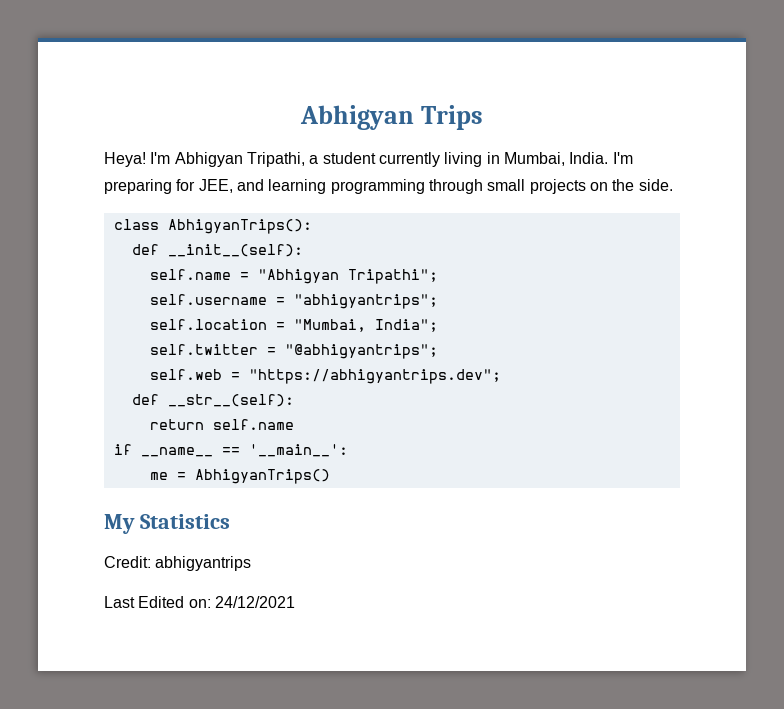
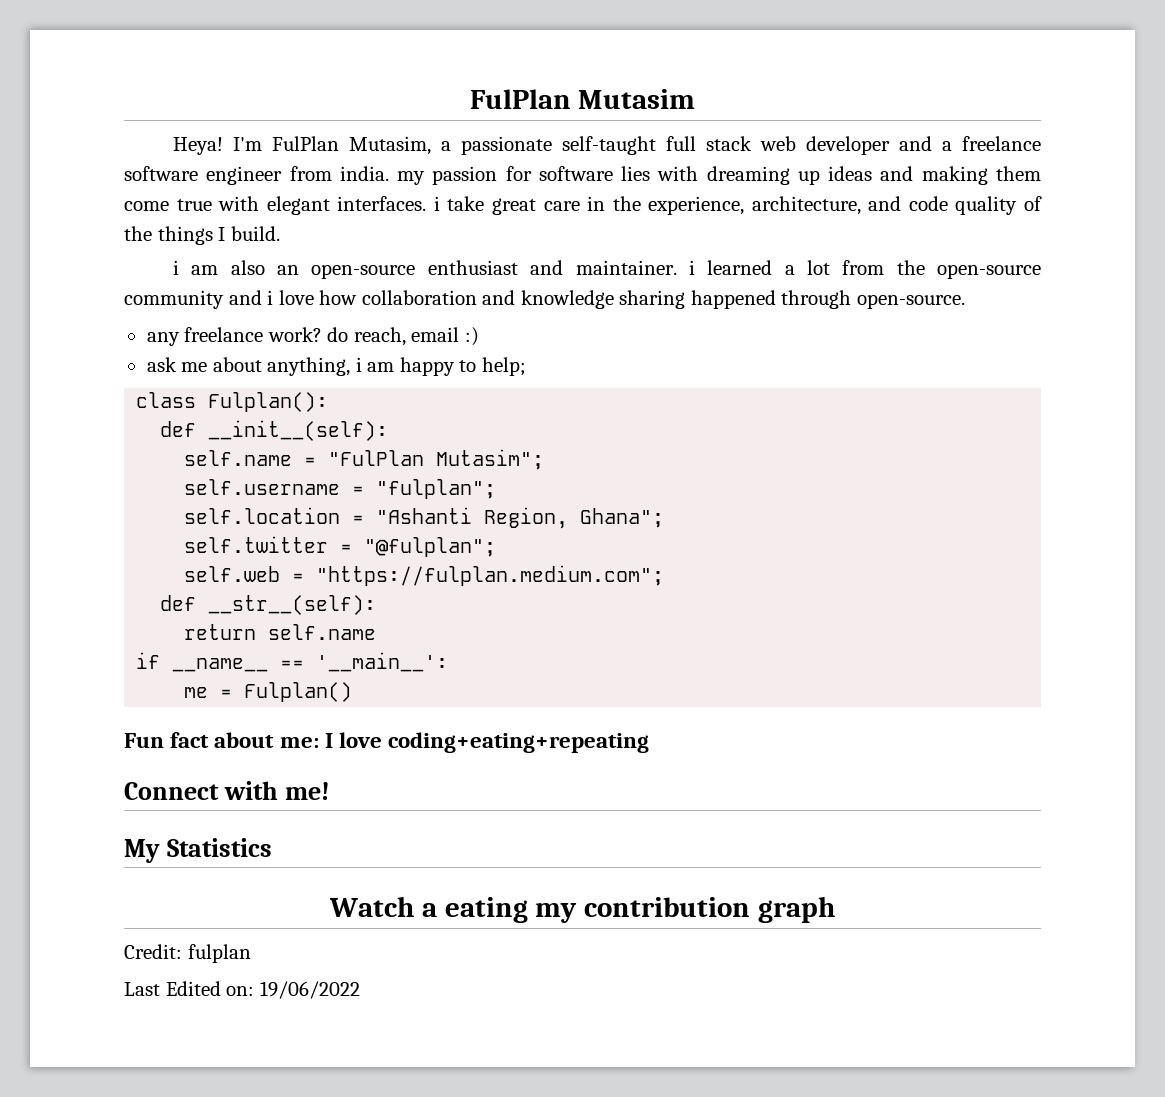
[300,105,483,130] Abhigyan Trips -> [469,89,696,109] FulPlan Mutasim
[174,152,633,167] [104,179,673,194] Abhigyan Tripathi, a student currently living in Mumbai, India. I'm preparing for JEE, and learning programming through small projects on the side. -> [272,136,1041,155] [124,166,1041,185] [124,196,1042,215] [124,226,280,245] [173,260,1042,279] [124,290,965,309] [146,327,479,346] [146,357,526,376] FulPlan Mutasim, a passionate self-taught full stack web developer and a freelance software engineer from india. my passion for software lies with dreaming up ideas and making them come true with elegant interfaces. i take great care in the experience, architecture, and code quality of the things I build. // i am also an open-source enthusiast and maintainer. i learned a lot from the open-source community and i love how collaboration and knowledge sharing happened through open-source. // any freelance work? do reach, email :) // ask me about anything, i am happy to help;
[167,219,312,234] AbhigyanTrips(): -> [208,392,329,412] Fulplan():
[257,269,438,284] "Abhigyan Tripathi"; -> [328,449,545,470] "FulPlan Mutasim";
[293,294,438,309] "abhigyantrips"; -> [376,479,497,499] "fulplan";
[293,319,438,332] "Mumbai, India"; -> [376,507,665,529] "Ashanti Region, Ghana";
[284,344,438,359] "@abhigyantrips"; -> [364,537,497,557] "@fulplan";
[248,369,501,384] "https://abhigyantrips.dev"; -> [316,565,665,586] "https://fulplan.medium.com";
[194,469,330,484] [104,514,230,534] AbhigyanTrips() // My Statistics -> [244,682,353,702] [124,732,650,753] [124,781,330,800] [124,838,272,863] [328,896,836,923] Fulplan() // Fun fact about me: I love coding+eating+repeating // Connect with me! // My Statistics // Watch a eating my contribution graph
[155,556,252,571] abhigyantrips -> [187,944,251,963] fulplan
[214,596,295,608] 24/12/2021 -> [259,981,360,999] 19/06/2022

